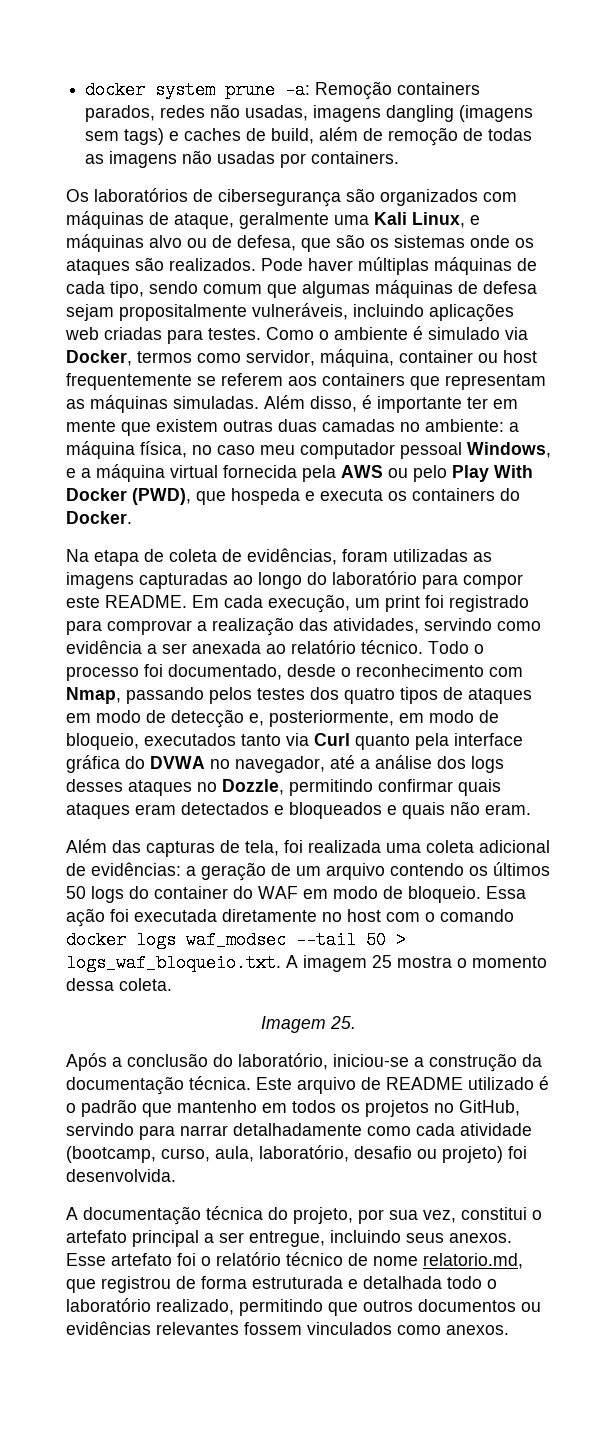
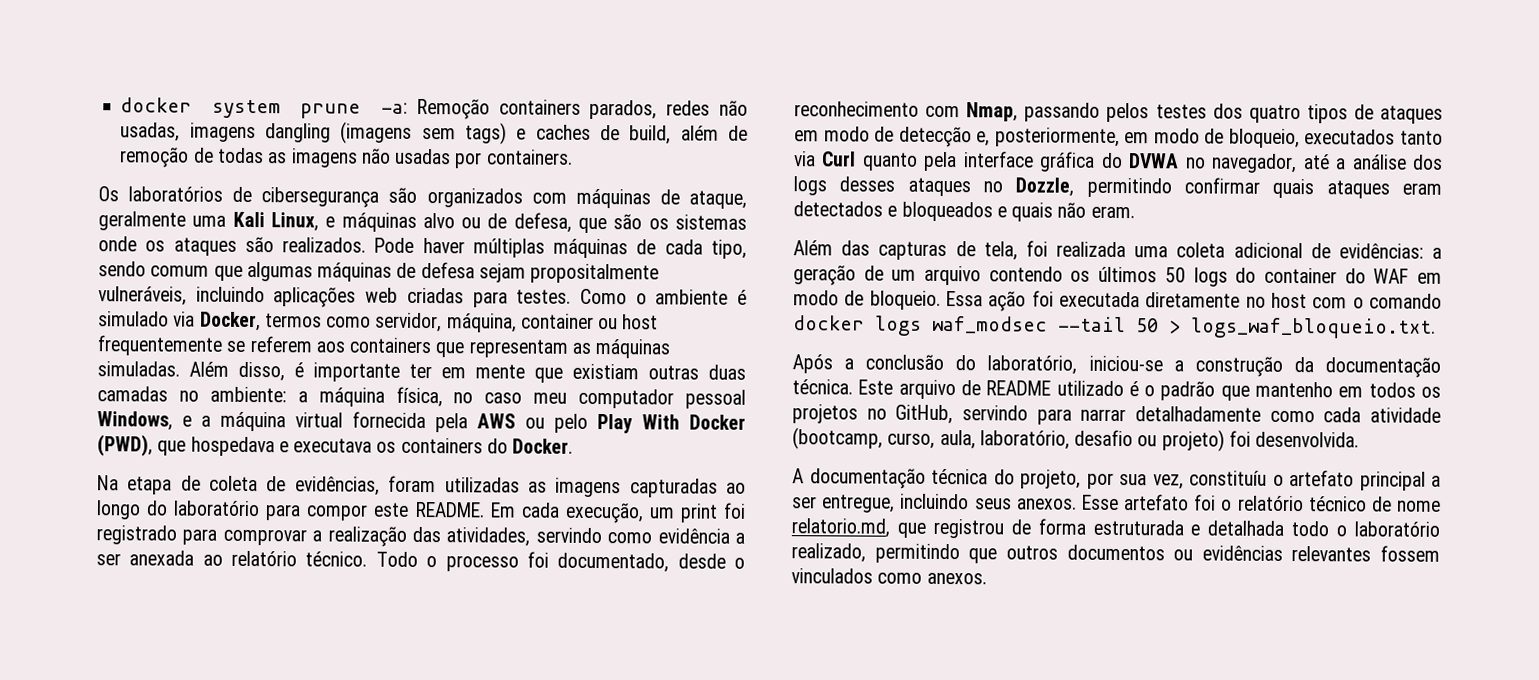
[156,419,218,432] existem -> [572,363,639,380] existiam
[231,488,383,505] hospeda e executa -> [190,436,373,457] hospedava e executava
[286,955,547,972] [66,978,172,991] [261,1016,356,1033] A imagem 25 mostra o momento dessa coleta. // Imagem 25. -> (1436, 328) none
[461,1207,527,1220] constitui -> [1189,470,1267,486] constituíu

